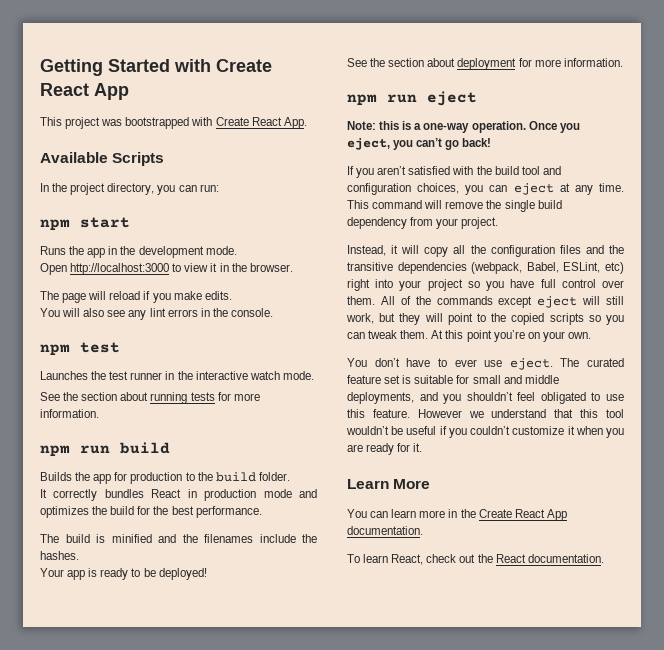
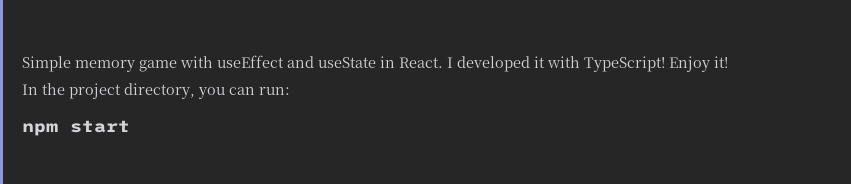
[40,59,272,76] [40,83,129,100] [40,117,307,129] [40,152,165,166] Getting Started with Create React App // This project was bootstrapped with Create React App. // Available Scripts -> [22,55,728,72] Simple memory game with useEffect and useState in React. I developed it with TypeScript! Enjoy it!
[40,246,237,258] [40,263,293,275] [40,291,232,303] [40,308,273,320] [40,342,120,356] [40,371,314,380] [40,392,260,404] [40,409,99,418] [40,442,170,457] [40,472,290,484] [40,489,317,501] [40,506,262,518] [40,534,317,543] [40,551,79,560] [40,568,207,580] [347,58,623,70] [347,91,477,106] [347,121,580,133] [347,138,492,150] [347,166,561,178] [347,183,624,195] [347,200,562,212] [347,217,499,229] [347,245,624,257] [347,262,624,274] [347,279,624,291] [347,296,624,308] [346,313,624,325] [347,330,591,342] [347,358,624,370] [347,375,559,384] [347,392,624,404] [347,409,624,418] [346,426,624,438] [347,443,423,455] [347,479,431,489] [347,509,567,521] [347,526,423,535] [347,554,604,565] // Runs the app in the development mode. // Open http://localhost:3000 to view it in the browser. // The page will reload if you make edits. // You will also see any lint errors in the console. // npm test // Launches the test runner in the interactive watch mode. // See the section about running tests for more information. // npm run build // Builds the app for production to the build folder. // It correctly bundles React in production mode and optimizes the build for the best performance. // The build is minified and the filenames include the hashes. // Your app is ready to be deployed! // See the section about deployment for more information. // npm run eject // Note: this is a one-way operation. Once you eject, you can’t go back! // If you aren’t satisfied with the build tool and configuration choices, you can eject at any time. This command will remove the single build dependency from your project. // Instead, it will copy all the configuration files and the transitive dependencies (webpack, Babel, ESLint, etc) right into your project so you have full control over them. All of the commands except eject will still work, but they will point to the copied scripts so you can tweak them. At this point you’re on your own. // You don’t have to ever use eject. The curated feature set is suitable for small and middle deployments, and you shouldn’t feel obligated to use this feature. However we understand that this tool wouldn’t be useful if you couldn’t customize it when you are ready for it. // Learn More // You can learn more in the Create React App documentation. // To learn React, check out the React documentation. -> (130, 126) none

